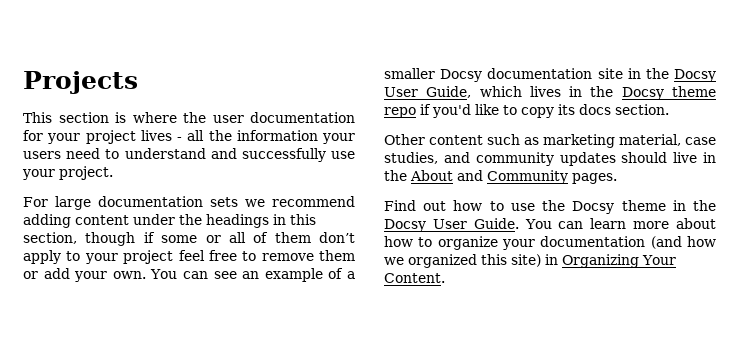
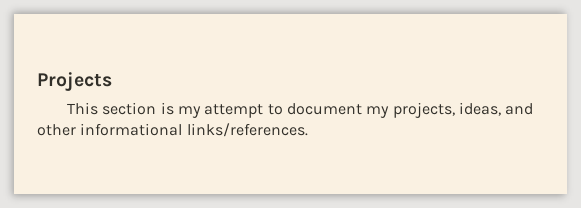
[132,112,355,123] [23,130,355,144] [23,148,355,162] [22,166,113,180] [23,196,355,210] [23,214,316,228] [23,232,355,246] [23,250,355,264] [23,268,355,282] [384,68,716,82] [384,86,716,100] [384,104,669,118] [384,134,716,148] [384,152,716,166] [384,170,617,184] [384,200,716,214] [384,218,716,232] [384,236,716,250] [384,254,676,268] [384,273,445,283] where the user documentation for your project lives - all the information your users need to understand and successfully use your project. // For large documentation sets we recommend adding content under the headings in this section, though if some or all of them don’t apply to your project feel free to remove them or add your own. You can see an example of a smaller Docsy documentation site in the Docsy User Guide, which lives in the Docsy theme repo if you'd like to copy its docs section. // Other content such as marketing material, case studies, and community updates should live in the About and Community pages. // Find out how to use the Docsy theme in the Docsy User Guide. You can learn more about how to organize your documentation (and how we organized this site) in Organizing Your Content. -> [178,102,534,118] [37,123,308,137] my attempt to document my projects, ideas, and other informational links/references.

